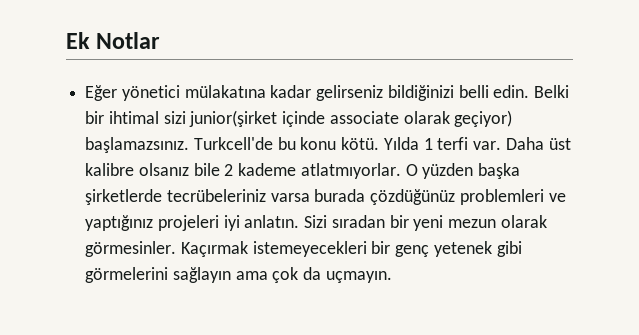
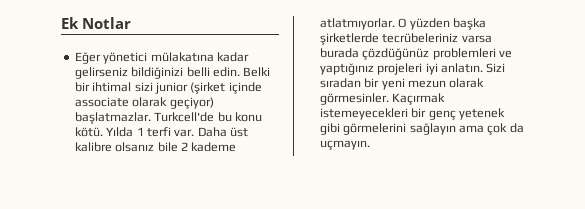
[189,110,278,127] junior(şirket -> [154,82,226,94] junior (şirket
[85,137,190,153] başlamazsınız. -> [74,112,151,124] başlatmazlar.

